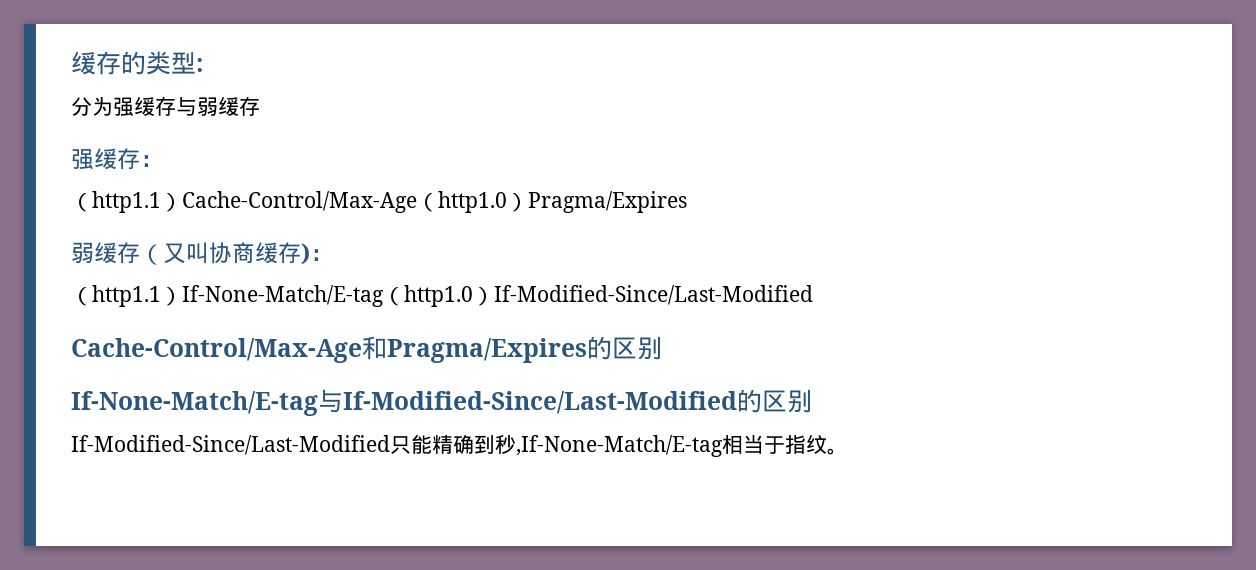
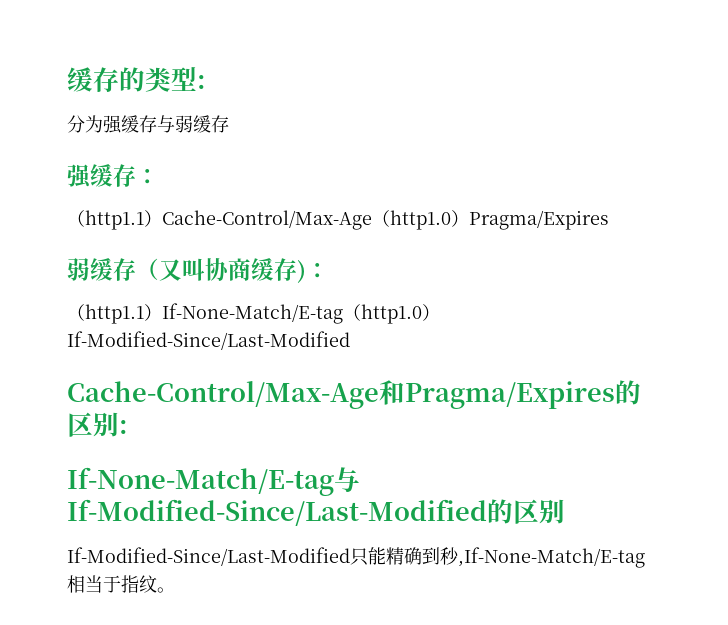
(662, 348) none -> [119,420,128,434] :

